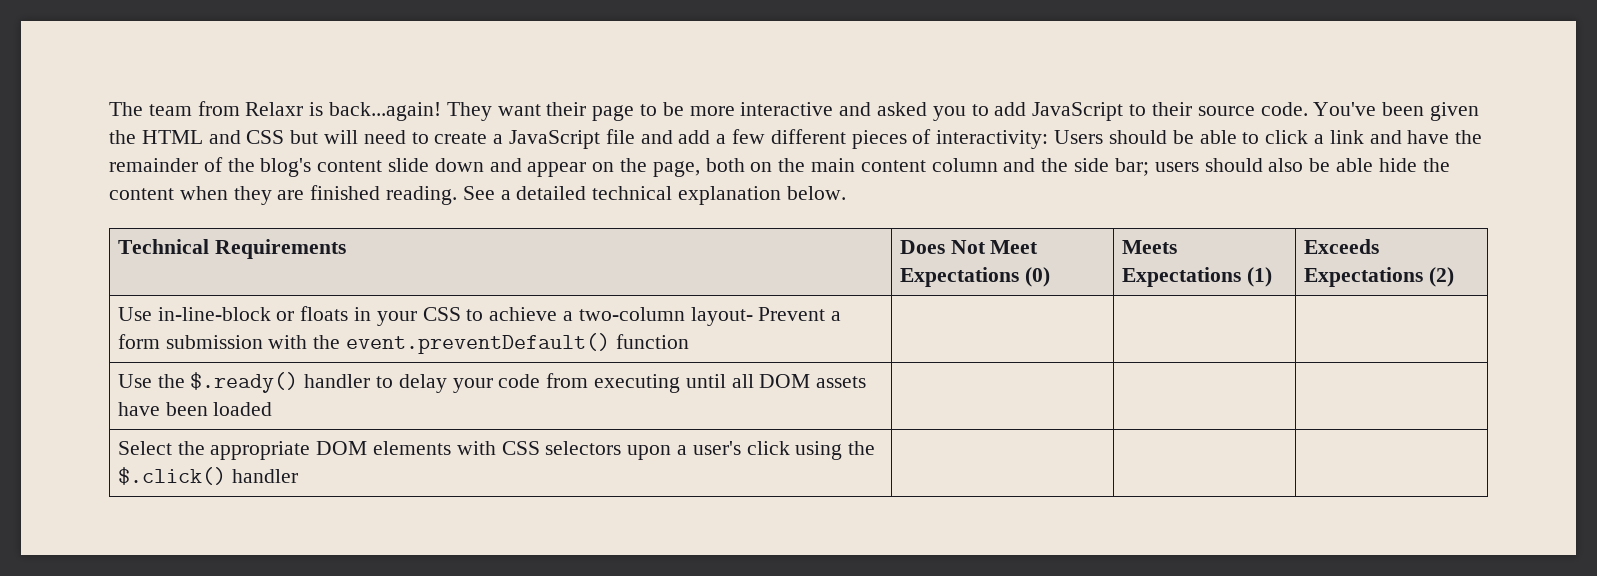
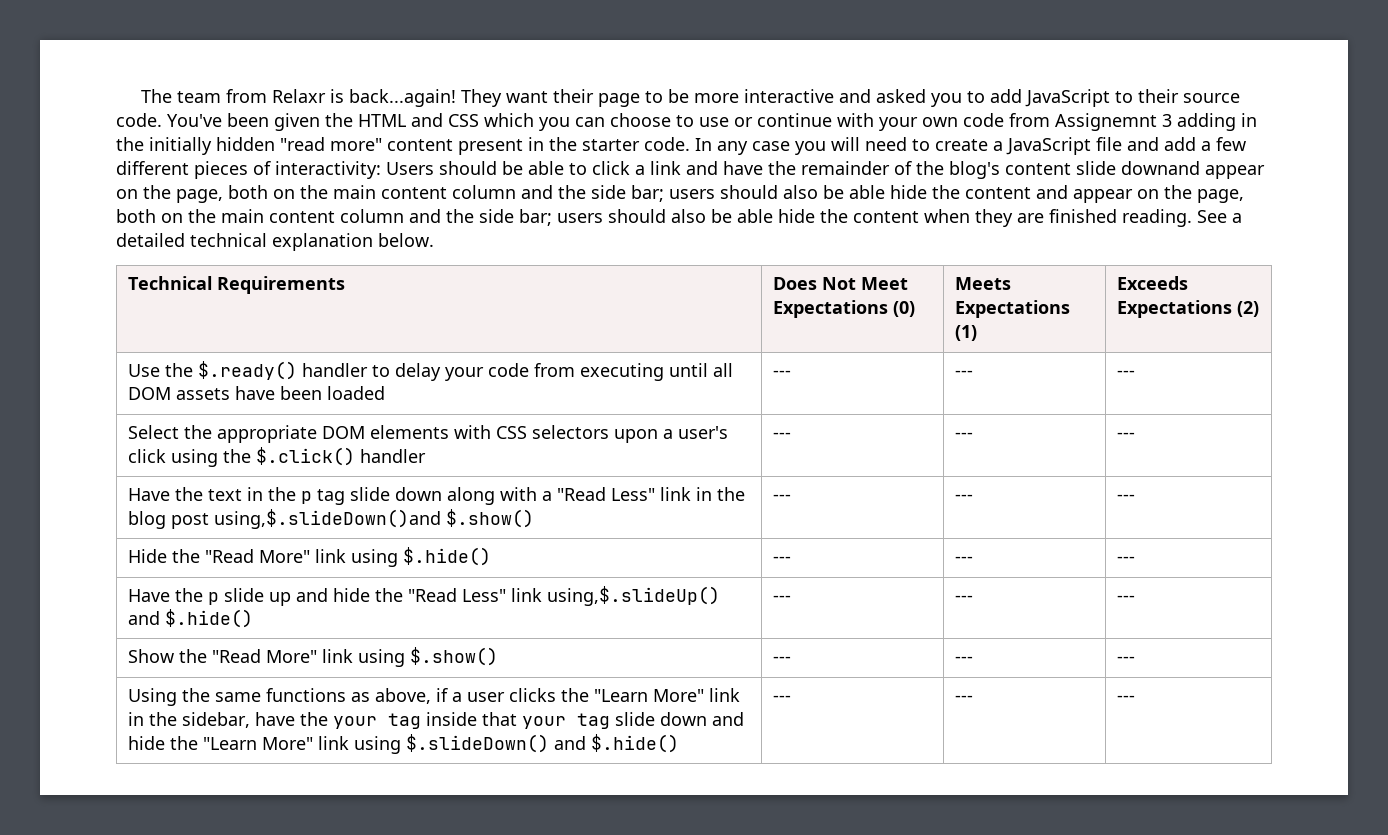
[290,130,319,144] but -> [484,113,1257,131] [116,137,826,155] which you can choose to use or continue with your own code from Assignemnt 3 adding in the initially hidden "read more" content present in the starter code. In any case you
[434,158,484,172] down -> [1121,161,1265,179] [116,185,1031,203] downand appear on the page, both on the main content column and the side bar; users should also be able hide the content
[117,306,842,326] [117,333,689,354] // Use in-line-block or floats in your CSS to achieve a two-column layout- Prevent a form submission with the event.preventDefault() function | | | -> (1259, 309) none
(273, 409) | | -> [772,370,791,377] [954,370,973,377] [1116,370,1135,377] --- | --- | ---
(298, 476) | | -> [772,432,791,439] [954,432,973,439] [1116,432,1135,439] [127,487,745,505] [127,509,534,529] [772,494,791,501] [954,494,973,501] [1116,494,1135,501] [127,547,491,567] [772,556,791,563] [954,556,973,563] [1116,556,1135,563] [127,586,720,606] [127,609,253,628] [772,595,791,602] [954,595,973,602] [1116,595,1135,602] [127,647,498,667] [772,656,791,663] [954,656,973,663] [1116,656,1135,663] [127,688,740,706] [127,712,744,729] [127,734,679,754] [772,695,791,702] [954,695,973,702] [1116,695,1135,702] --- | --- | --- // Have the text in the p tag slide down along with a "Read Less" link in the blog post using,$.slideDown()and $.show() | --- | --- | --- // Hide the "Read More" link using $.hide() | --- | --- | --- // Have the p slide up and hide the "Read Less" link using,$.slideUp() and $.hide() | --- | --- | --- // Show the "Read More" link using $.show() | --- | --- | --- // Using the same functions as above, if a user clicks the "Learn More" link in the sidebar, have the your tag inside that your tag slide down and hide the "Learn More" link using $.slideDown() and $.hide() | --- | --- | ---

